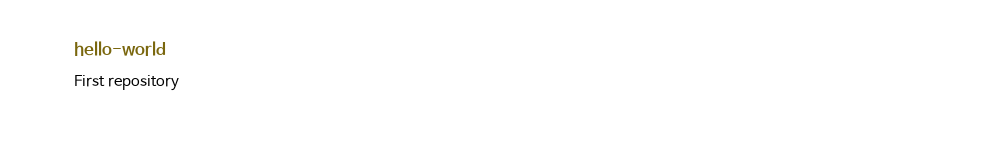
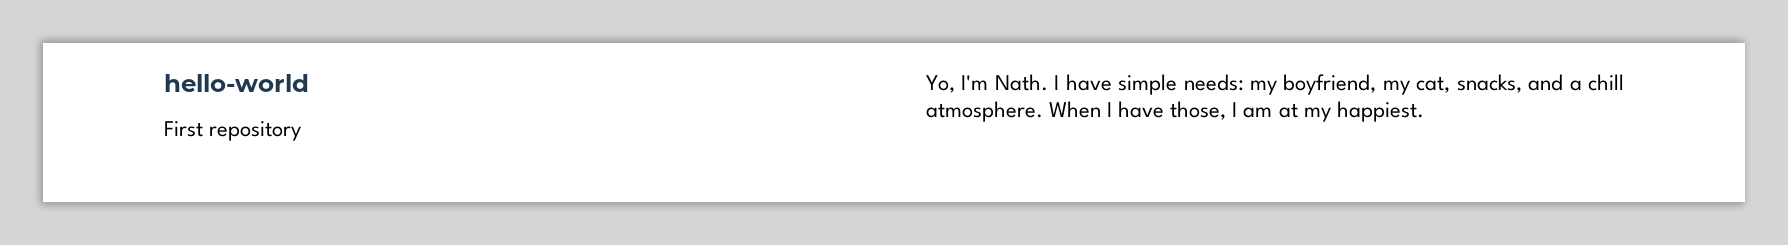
(179, 83) none -> [926,74,1624,95] [926,101,1424,122] // Yo, I'm Nath. I have simple needs: my boyfriend, my cat, snacks, and a chill atmosphere. When I have those, I am at my happiest.

